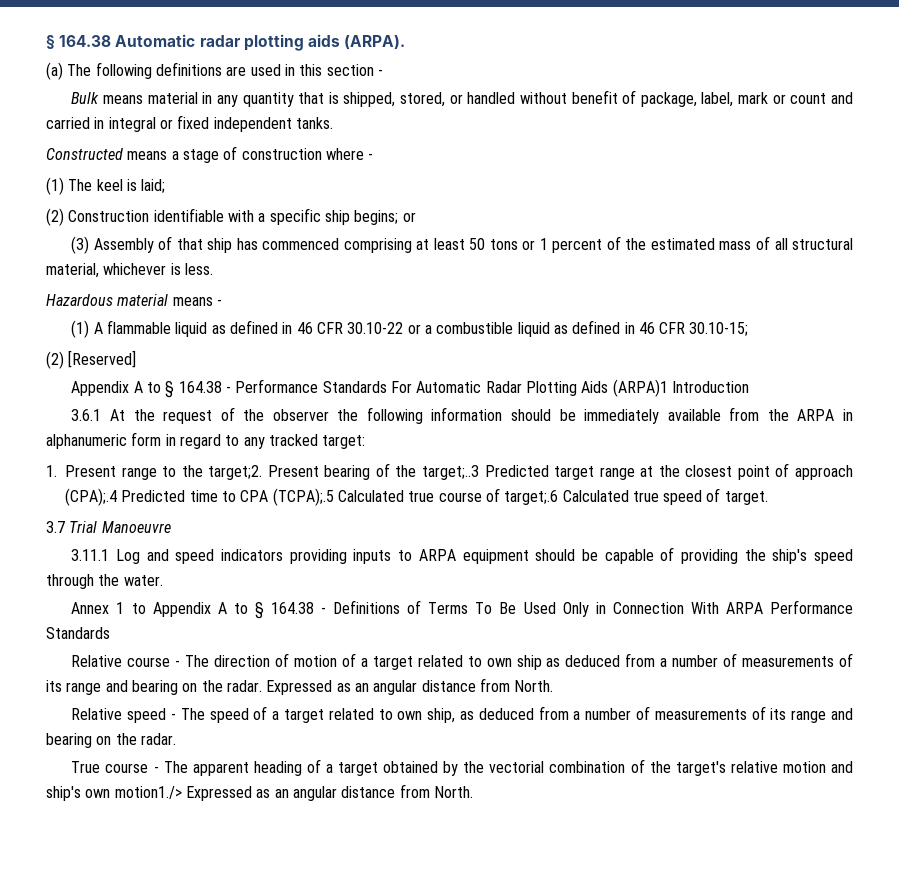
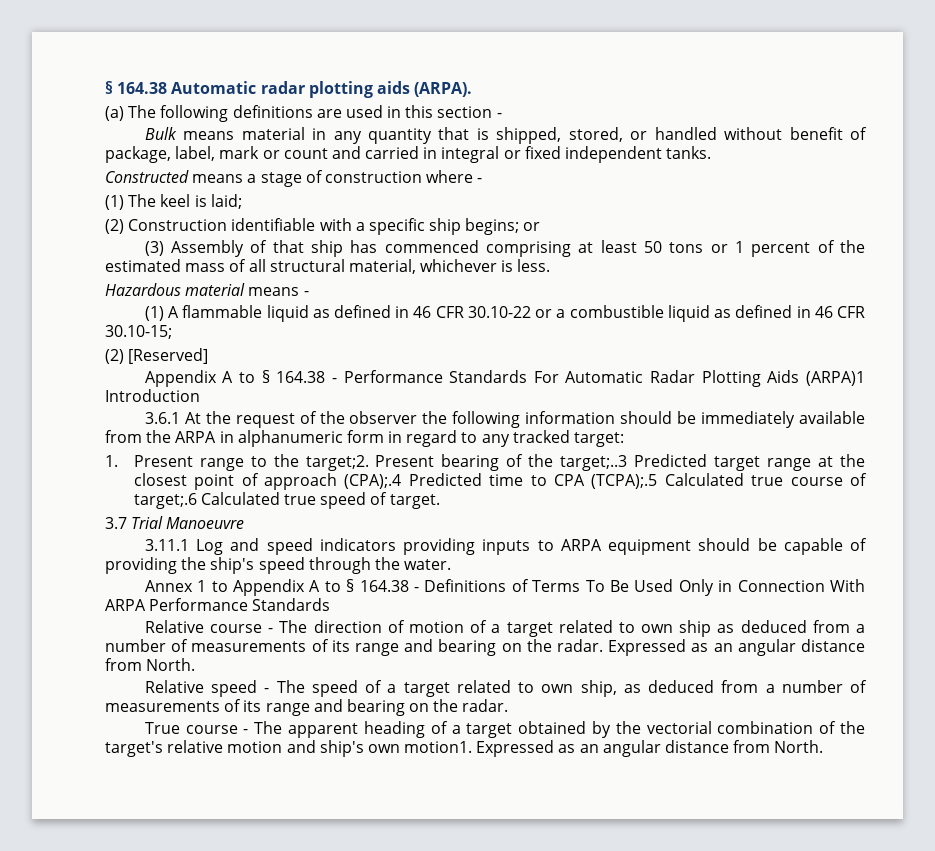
[114,786,182,799] motion1./> -> [404,741,473,753] motion1.

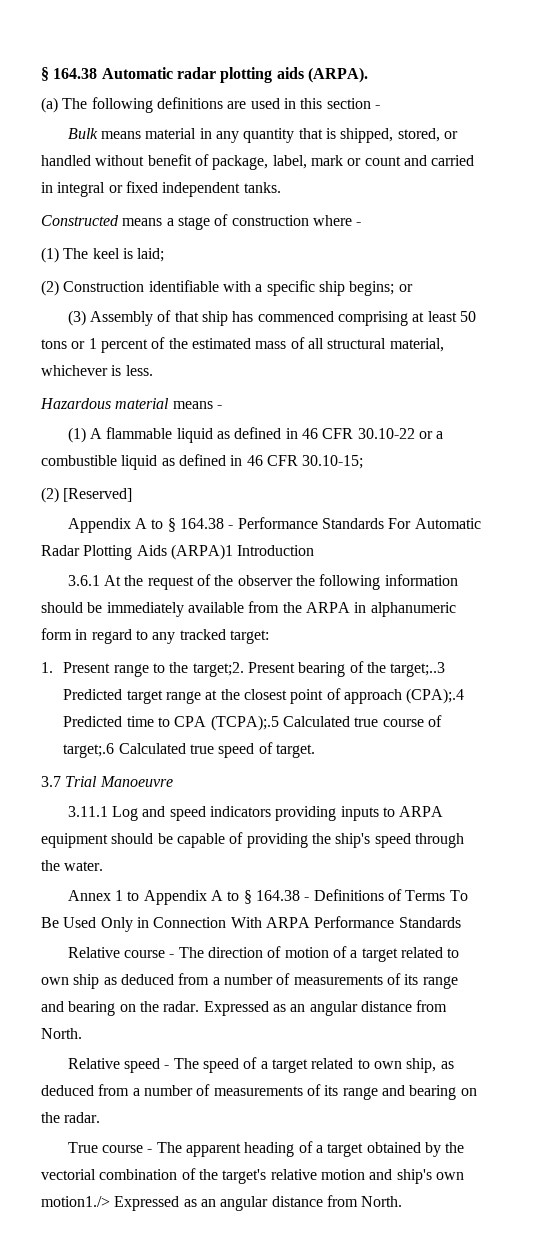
[404,741,473,753] motion1. -> [41,1196,110,1207] motion1./>

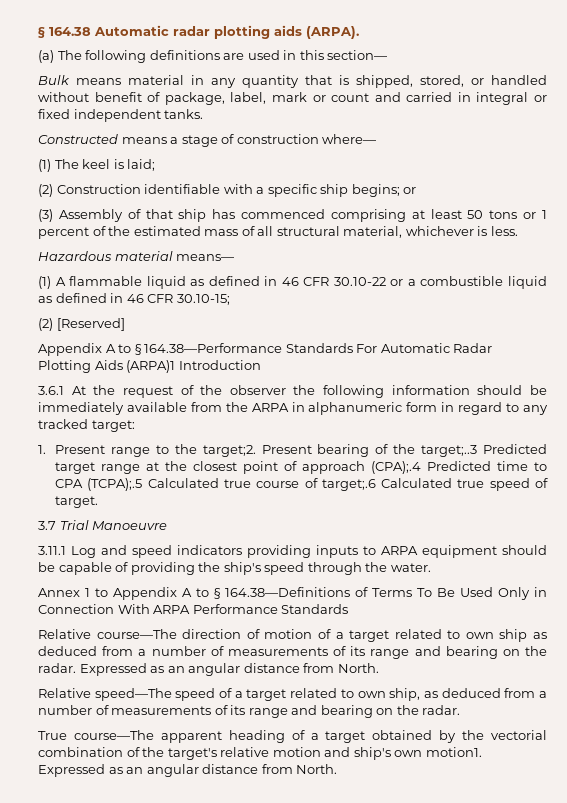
[326,98,380,109] section - -> [327,50,388,60] section—
[312,215,362,226] where - -> [322,134,377,144] where—
[172,401,222,409] means - -> [176,254,235,261] means—
[179,517,318,529] 164.38 - Performance -> [144,343,283,353] 164.38—Performance
[255,889,384,901] 164.38 - Definitions -> [225,587,350,597] 164.38—Definitions
[123,947,204,958] course - The -> [96,629,177,639] course—The
[123,1058,199,1073] speed - The -> [94,688,172,701] speed—The
[101,1142,182,1153] course - The -> [73,730,154,740] course—The
[41,1196,110,1207] motion1./> -> [425,747,482,757] motion1.

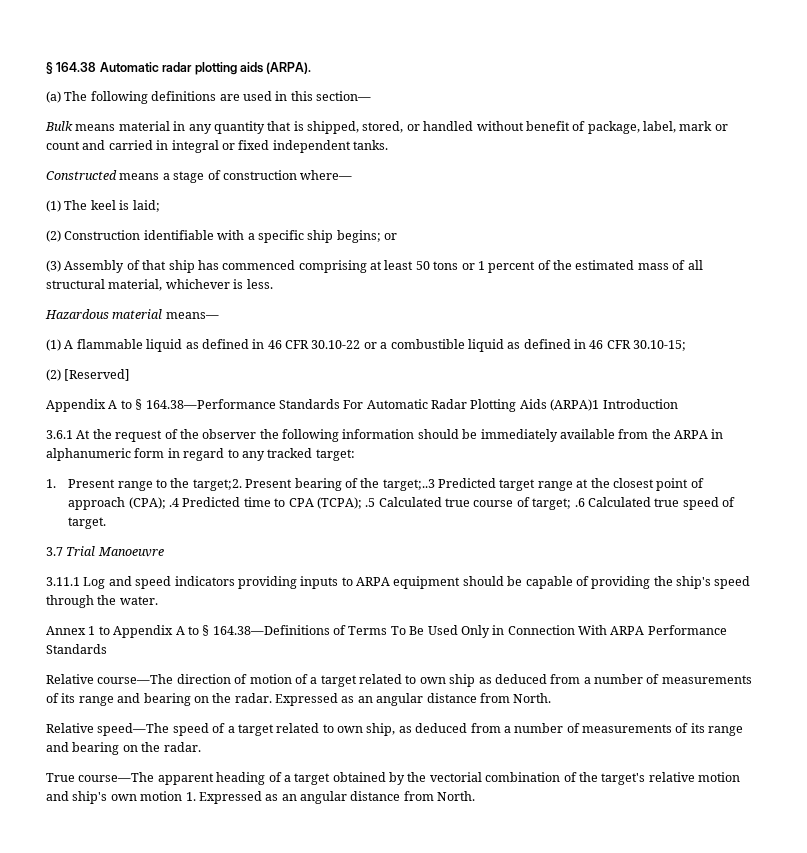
[371,461,422,474] (CPA);.4 -> [128,497,180,509] (CPA); .4
[87,478,143,491] (TCPA);.5 -> [316,497,376,509] (TCPA); .5
[321,479,376,491] target;.6 -> [532,498,585,510] target; .6
[425,747,482,757] motion1. -> [140,791,196,801] motion 1.

